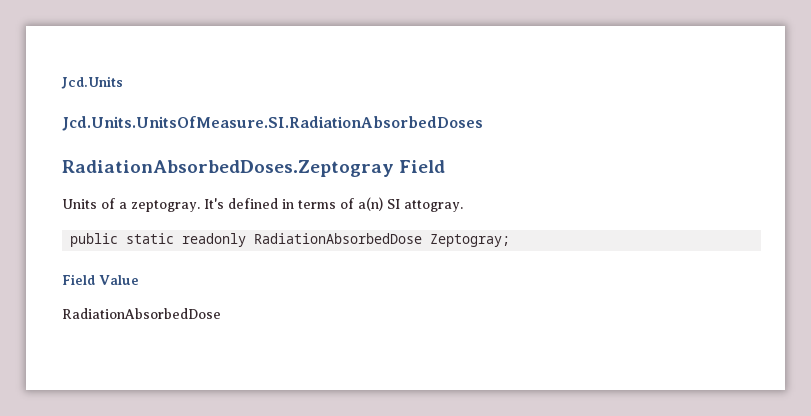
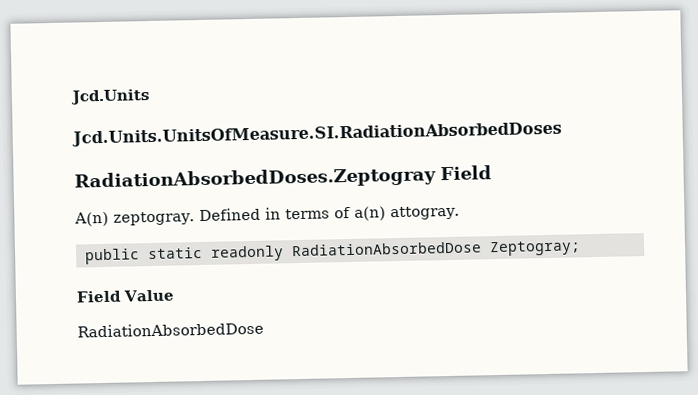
[62,198,278,212] Units of a zeptogray. It's defined -> [74,207,261,227] A(n) zeptogray. Defined
[387,199,400,209] SI -> (386, 213) none

